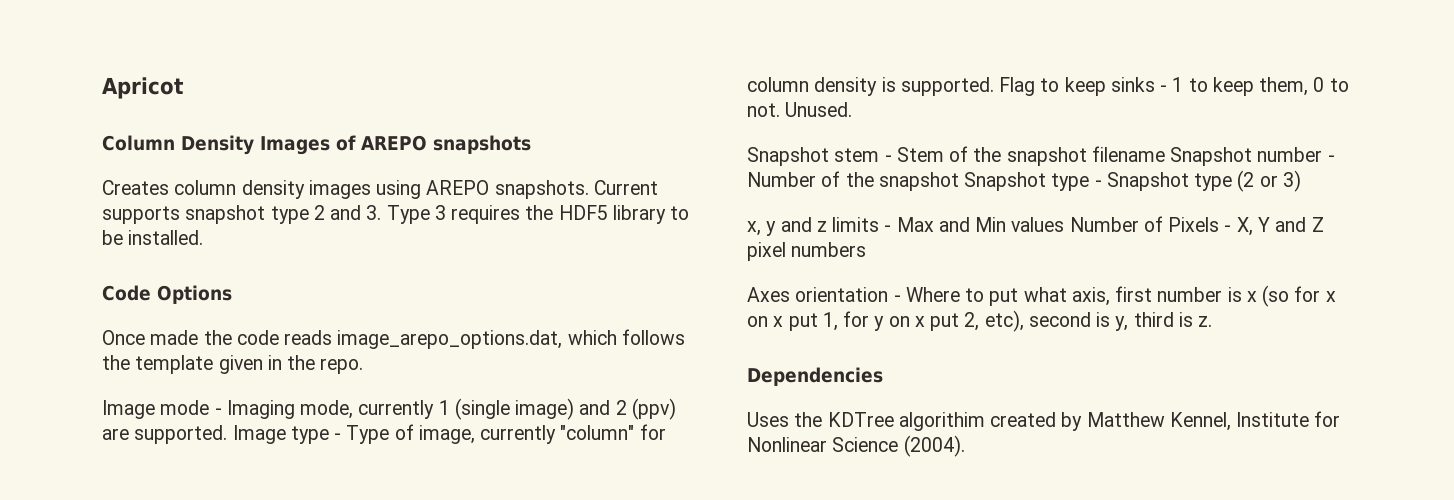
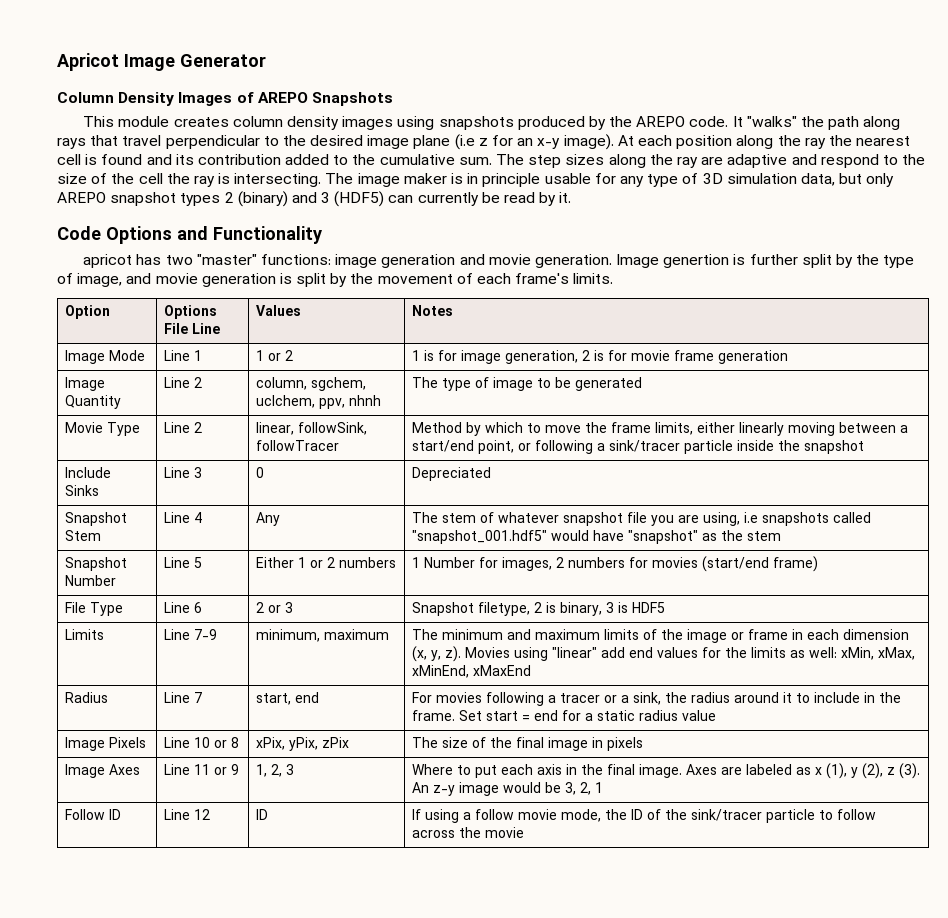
(184, 88) none -> [124,54,266,71] Image Generator
[433,135,531,154] [102,180,658,199] [102,205,690,224] [102,230,204,245] [102,285,232,304] [102,329,685,349] [102,355,364,374] [102,398,676,420] [102,424,666,444] [747,77,1349,96] [747,102,853,117] [747,146,1335,166] [747,170,1301,192] [747,216,1324,236] [747,242,867,261] [747,285,1336,307] [747,310,1213,332] [747,367,883,386] [747,411,1341,431] [747,435,965,457] snapshots // Creates column density images using AREPO snapshots. Current supports snapshot type 2 and 3. Type 3 requires the HDF5 library to be installed. // Code Options // Once made the code reads image_arepo_options.dat, which follows the template given in the repo. // Image mode - Imaging mode, currently 1 (single image) and 2 (ppv) are supported. Image type - Type of image, currently "column" for column density is supported. Flag to keep sinks - 1 to keep them, 0 to not. Unused. // Snapshot stem - Stem of the snapshot filename Snapshot number - Number of the snapshot Snapshot type - Snapshot type (2 or 3) // x, y and z limits - Max and Min values Number of Pixels - X, Y and Z pixel numbers // Axes orientation - Where to put what axis, first number is x (so for x on x put 1, for y on x put 2, etc), second is y, third is z. // Dependencies // Uses the KDTree algorithim created by Matthew Kennel, Institute for Nonlinear Science (2004). -> [311,92,393,106] [83,116,901,130] [57,134,911,150] [57,154,926,168] [57,173,895,187] [57,191,572,207] [57,226,322,244] [83,254,915,268] [57,273,614,287] [65,305,111,319] [164,305,218,319] [164,323,221,334] [256,305,302,316] [412,305,454,316] [65,350,146,364] [164,350,203,361] [256,350,294,361] [412,350,789,364] [65,377,106,391] [65,395,122,409] [164,377,203,388] [256,377,367,391] [256,395,382,409] [412,377,643,391] [65,422,141,436] [164,422,203,433] [256,422,368,435] [256,440,340,451] [412,422,909,436] [412,440,865,454] [65,467,112,478] [65,485,100,496] [164,467,203,478] [256,467,265,478] [412,467,492,481] [65,512,128,526] [65,530,102,541] [164,512,203,523] [256,512,281,526] [412,512,872,526] [412,530,782,544] [65,557,128,571] [65,575,117,586] [164,557,203,568] [256,557,397,568] [412,556,819,572] [65,602,124,616] [164,602,203,613] [256,602,294,613] [412,602,666,616] [65,629,105,640] [164,629,218,640] [256,629,390,642] [412,629,910,643] [412,646,916,662] [412,665,532,678] [65,692,109,703] [164,692,203,703] [256,692,320,705] [412,692,902,706] [412,710,717,721] [65,737,147,751] [164,737,240,748] [256,737,350,751] [412,737,644,751] [65,764,141,778] [164,764,240,775] [256,764,295,777] [412,763,921,779] [412,782,604,796] [65,809,122,820] [164,809,211,820] [256,809,269,820] [412,809,877,823] [412,827,525,838] Snapshots // This module creates column density images using snapshots produced by the AREPO code. It "walks" the path along rays that travel perpendicular to the desired image plane (i.e z for an x-y image). At each position along the ray the nearest cell is found and its contribution added to the cumulative sum. The step sizes along the ray are adaptive and respond to the size of the cell the ray is intersecting. The image maker is in principle usable for any type of 3D simulation data, but only AREPO snapshot types 2 (binary) and 3 (HDF5) can currently be read by it. // Code Options and Functionality // apricot has two "master" functions: image generation and movie generation. Image genertion is further split by the type of image, and movie generation is split by the movement of each frame's limits. // Option | Options File Line | Values | Notes // Image Mode | Line 1 | 1 or 2 | 1 is for image generation, 2 is for movie frame generation // Image Quantity | Line 2 | column, sgchem, uclchem, ppv, nhnh | The type of image to be generated // Movie Type | Line 2 | linear, followSink, followTracer | Method by which to move the frame limits, either linearly moving between a start/end point, or following a sink/tracer particle inside the snapshot // Include Sinks | Line 3 | 0 | Depreciated // Snapshot Stem | Line 4 | Any | The stem of whatever snapshot file you are using, i.e snapshots called "snapshot_001.hdf5" would have "snapshot" as the stem // Snapshot Number | Line 5 | Either 1 or 2 numbers | 1 Number for images, 2 numbers for movies (start/end frame) // File Type | Line 6 | 2 or 3 | Snapshot filetype, 2 is binary, 3 is HDF5 // Limits | Line 7-9 | minimum, maximum | The minimum and maximum limits of the image or frame in each dimension (x, y, z). Movies using "linear" add end values for the limits as well: xMin, xMax, xMinEnd, xMaxEnd // Radius | Line 7 | start, end | For movies following a tracer or a sink, the radius around it to include in the frame. Set start = end for a static radius value // Image Pixels | Line 10 or 8 | xPix, yPix, zPix | The size of the final image in pixels // Image Axes | Line 11 or 9 | 1, 2, 3 | Where to put each axis in the final image. Axes are labeled as x (1), y (2), z (3). An z-y image would be 3, 2, 1 // Follow ID | Line 12 | ID | If using a follow movie mode, the ID of the sink/tracer particle to follow across the movie

